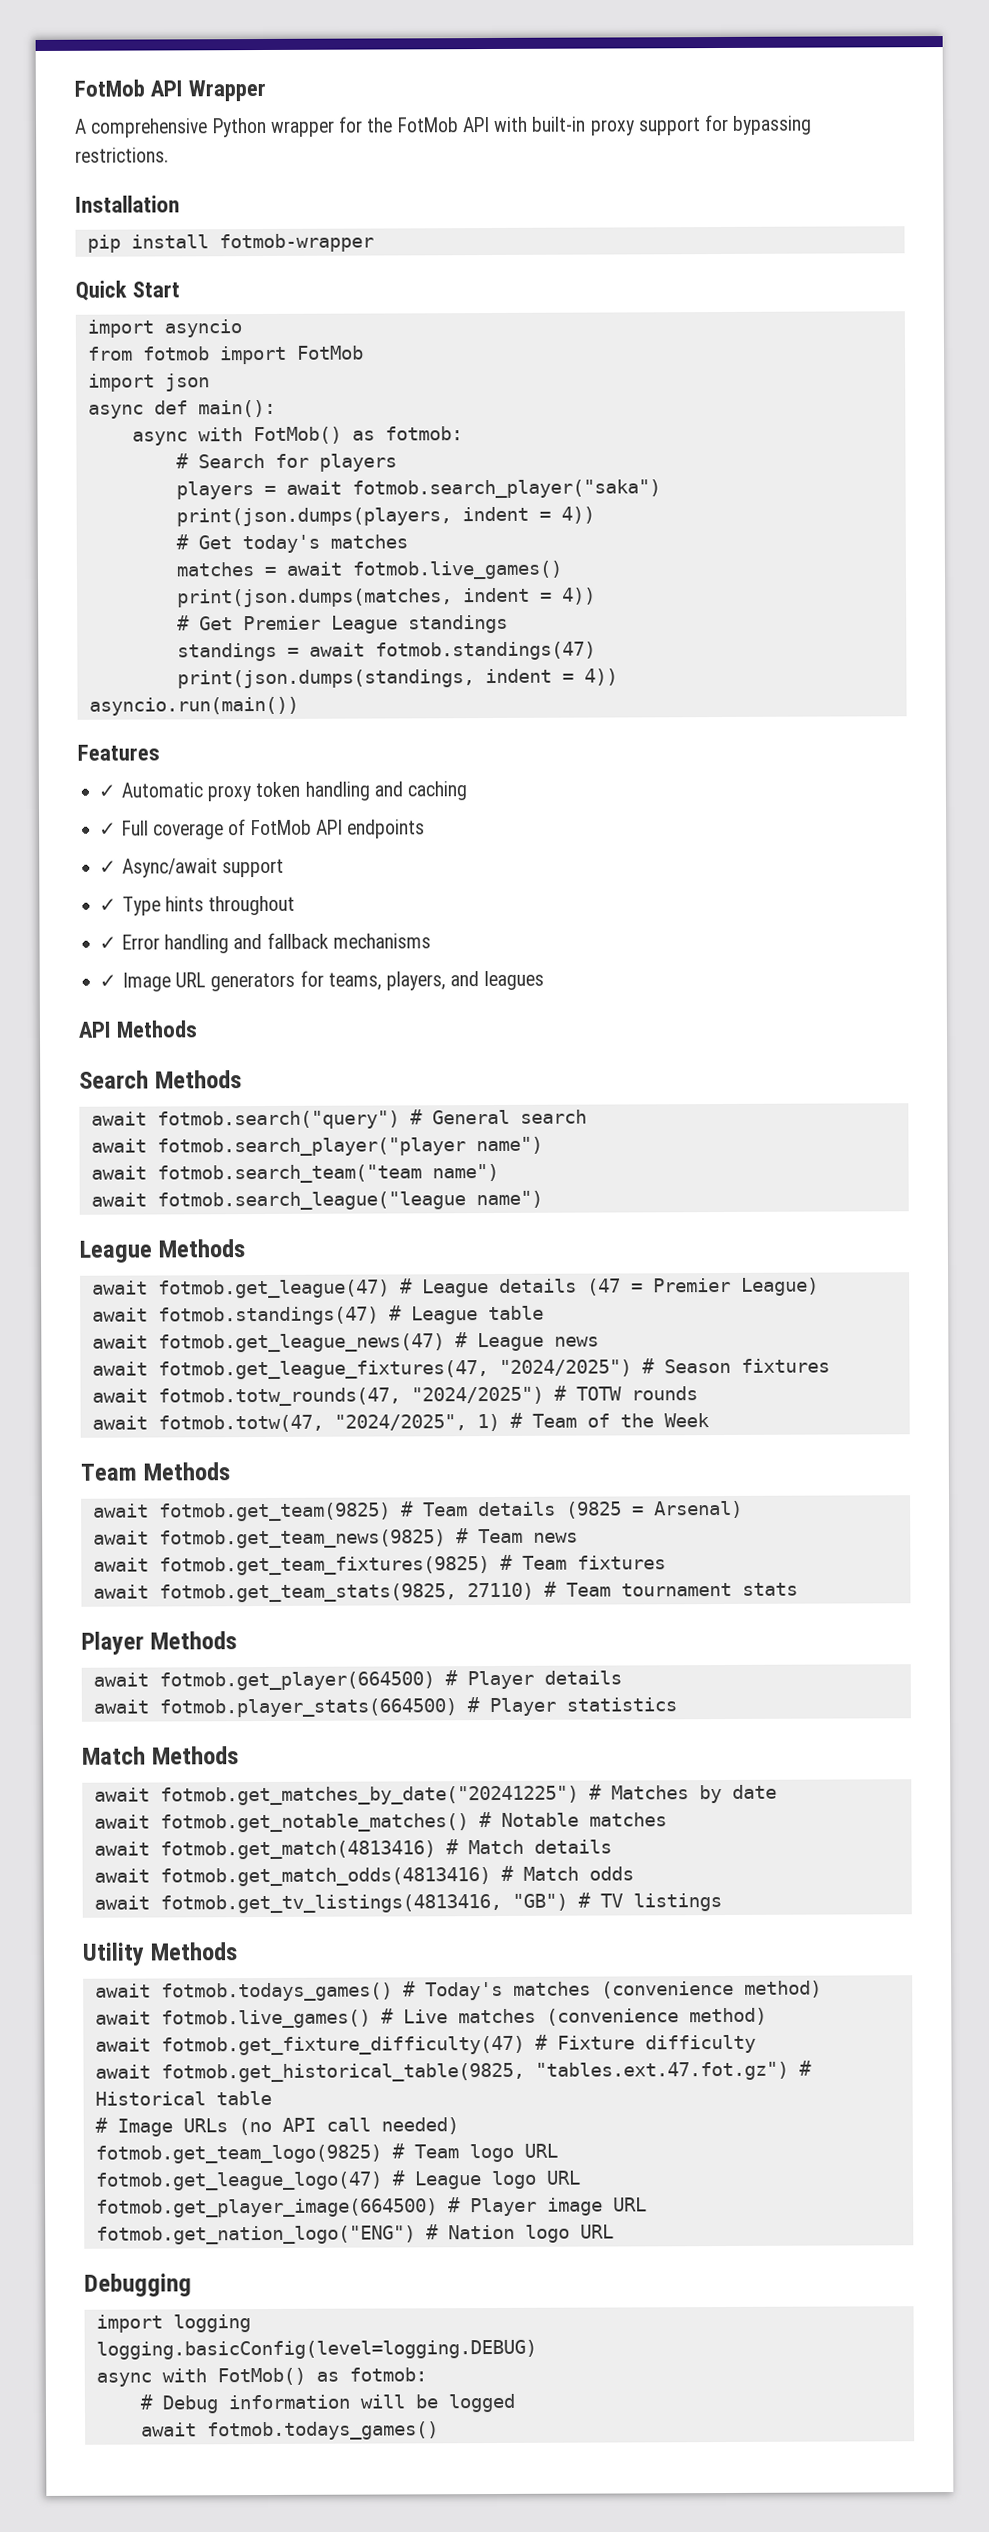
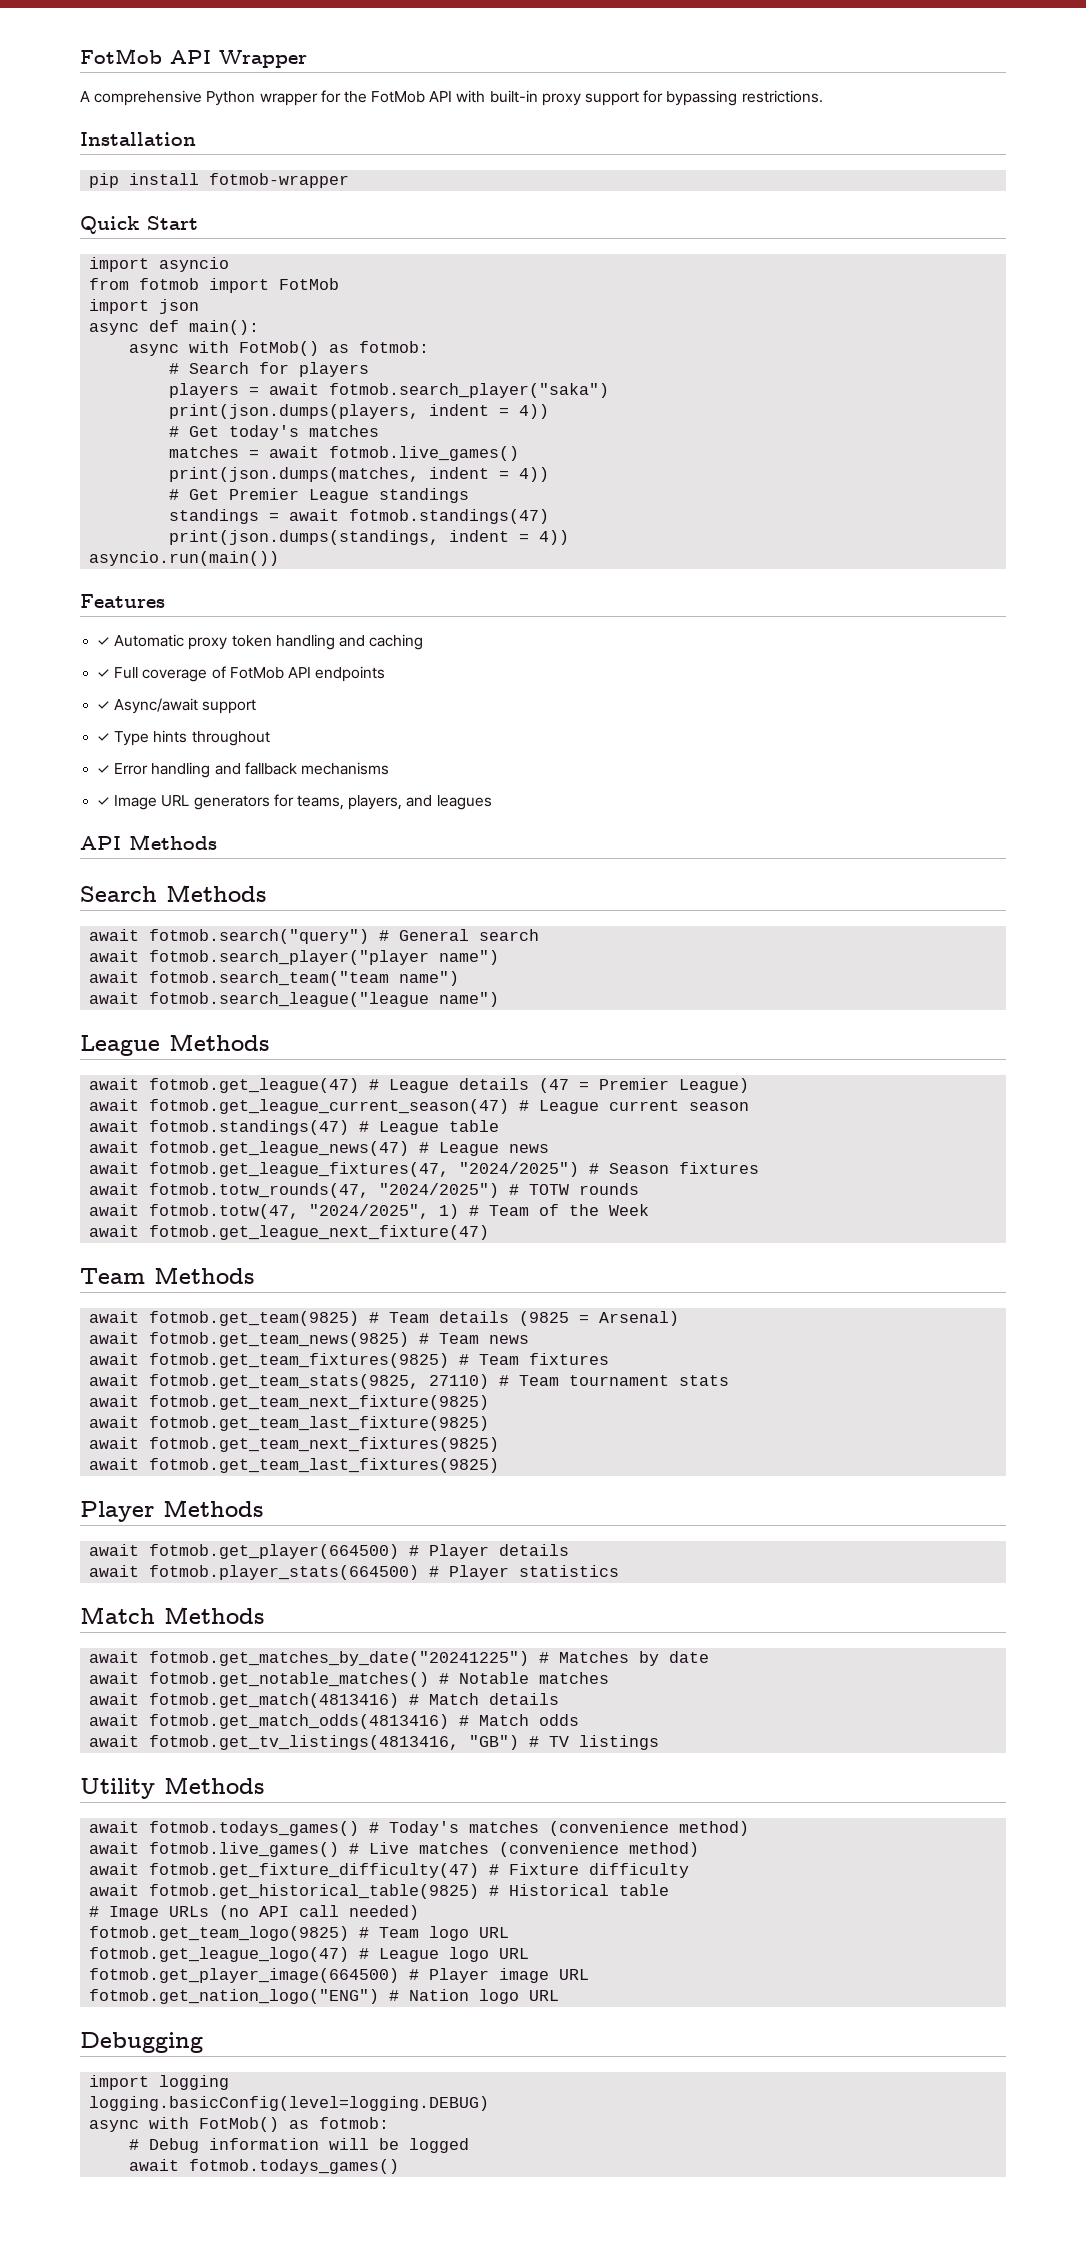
(819, 1286) none -> [89,1099,750,1114] // await fotmob.get_league_current_season(47) # League current season
(710, 1420) none -> [89,1225,490,1240] // await fotmob.get_league_next_fixture(47)
(798, 1589) none -> [89,1395,490,1410] [89,1416,490,1431] [89,1437,500,1452] [89,1458,500,1473] // await fotmob.get_team_next_fixture(9825) // await fotmob.get_team_last_fixture(9825) // await fotmob.get_team_next_fixtures(9825) // await fotmob.get_team_last_fixtures(9825)
[160,2061,789,2083] fotmob.get_historical_table(9825, "tables.ext.47.fot.gz") -> [149,1884,480,1899] fotmob.get_historical_table(9825)

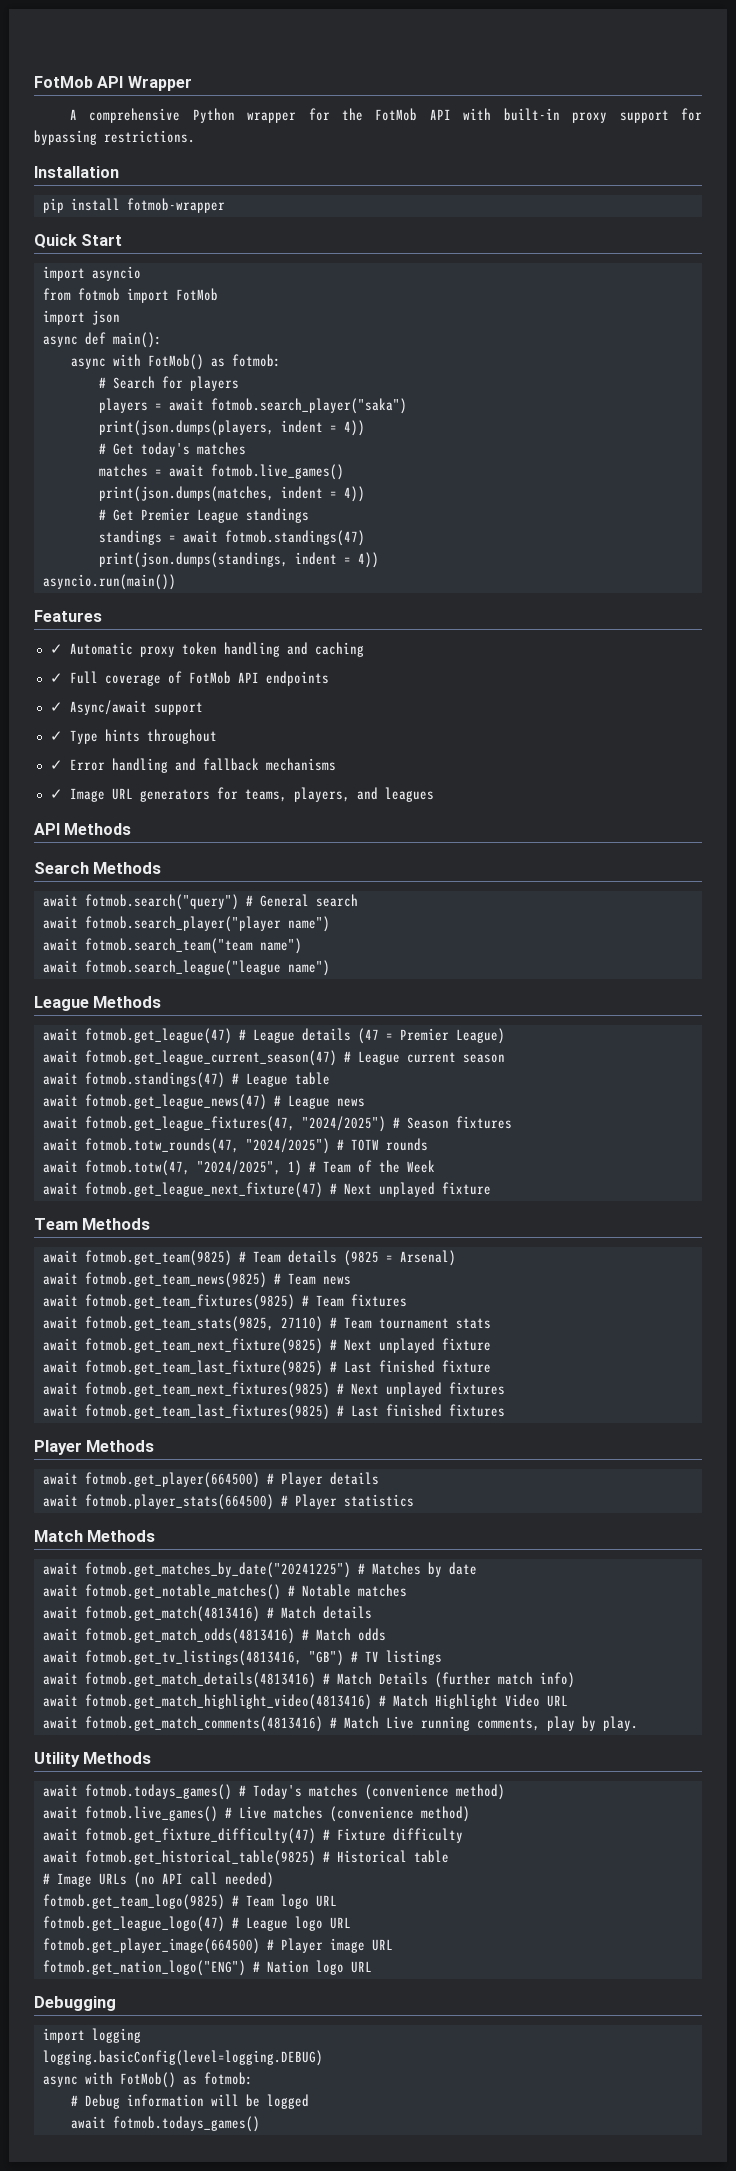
(490, 1232) none -> [329,1182,491,1197] # Next unplayed fixture
[89,1416,490,1431] [89,1437,500,1452] [89,1458,500,1473] // await fotmob.get_team_last_fixture(9825) // await fotmob.get_team_next_fixtures(9825) // await fotmob.get_team_last_fixtures(9825) -> [329,1338,491,1353] [42,1360,491,1376] [42,1382,505,1398] [42,1404,505,1420] # Next unplayed fixture // await fotmob.get_team_last_fixture(9825) # Last finished fixture // await fotmob.get_team_next_fixtures(9825) # Next unplayed fixtures // await fotmob.get_team_last_fixtures(9825) # Last finished fixtures
(660, 1742) none -> [42,1672,575,1688] [42,1694,568,1710] [42,1716,638,1732] // await fotmob.get_match_details(4813416) # Match Details (further match info) // await fotmob.get_match_highlight_video(4813416) # Match Highlight Video URL // await fotmob.get_match_comments(4813416) # Match Live running comments, play by play.

